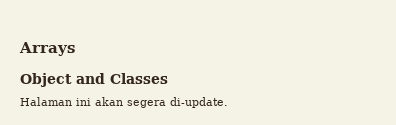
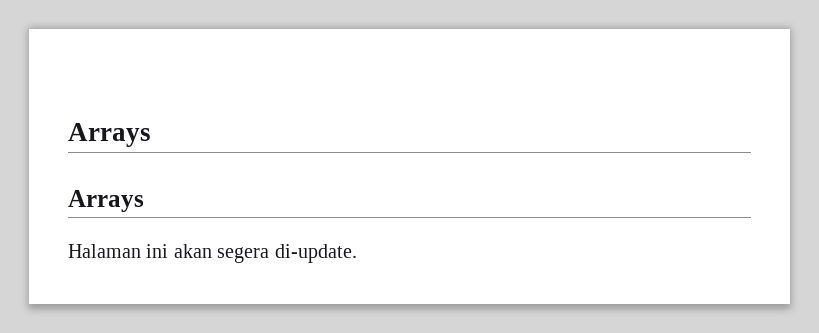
[19,42,75,56] [20,73,168,87] Arrays // Object and Classes -> [68,123,151,147] [68,190,144,212] Arrays // Arrays

